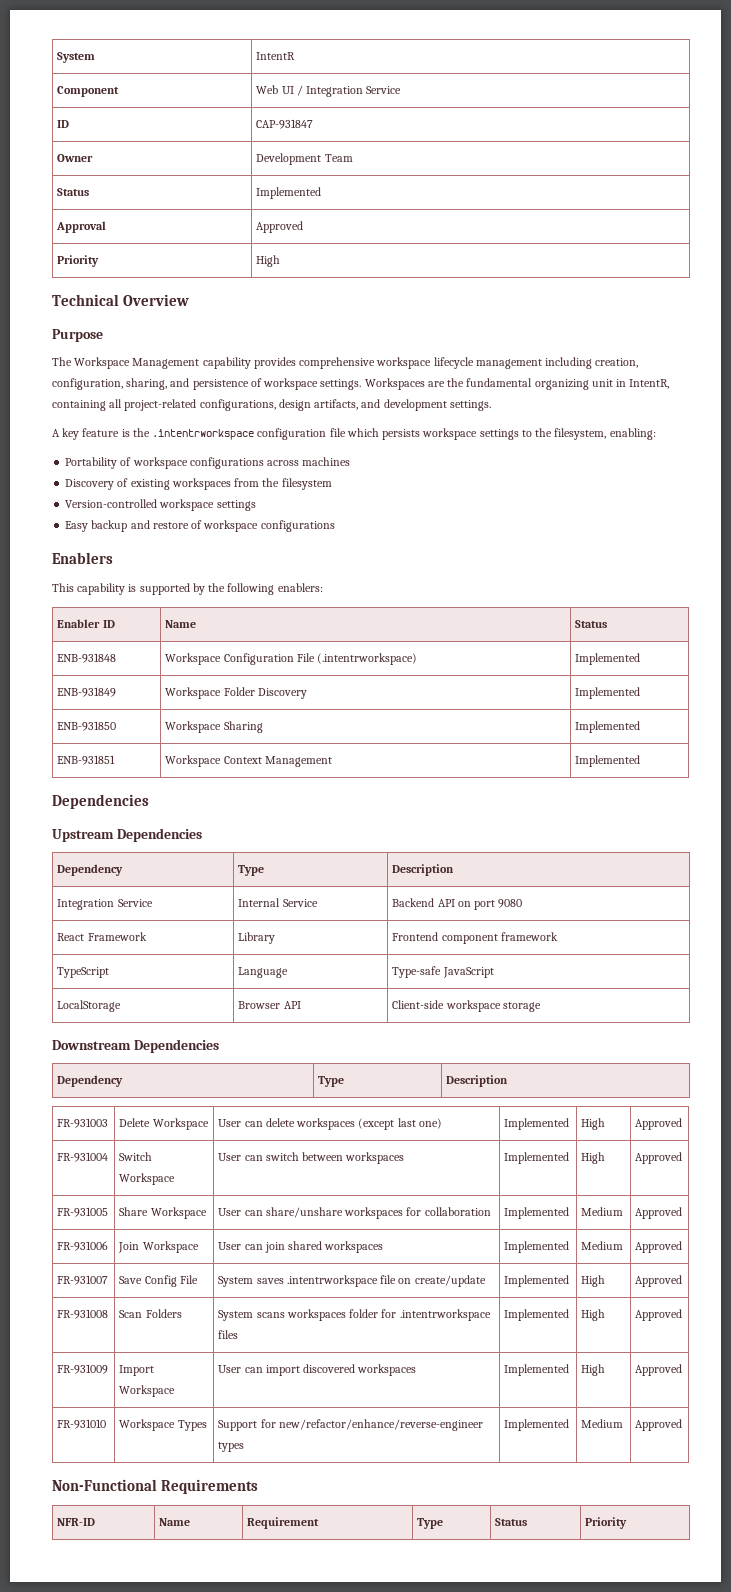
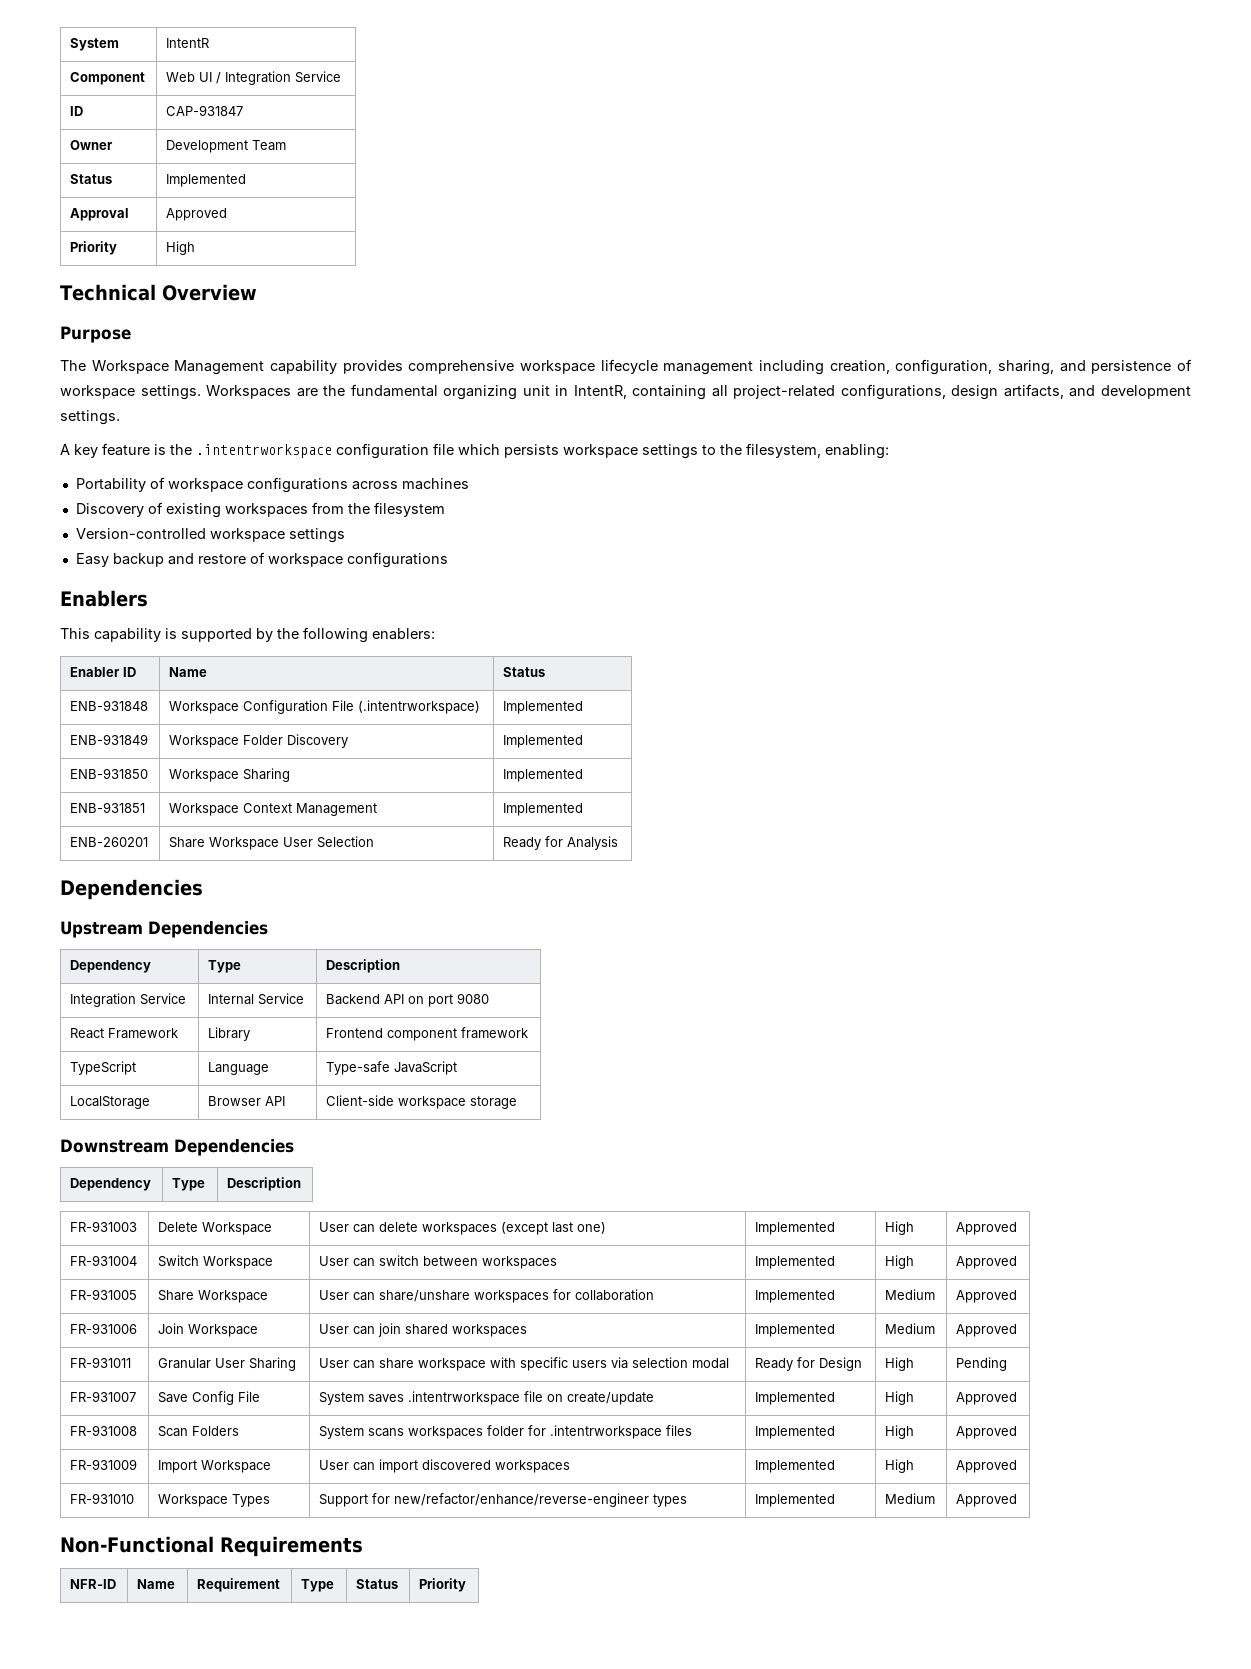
(641, 761) none -> [70,837,149,847] [169,836,375,850] [503,836,619,850] // ENB-260201 | Share Workspace User Selection | Ready for Analysis
(683, 1247) none -> [70,1357,132,1368] [158,1357,297,1371] [319,1357,730,1371] [755,1357,863,1371] [885,1357,915,1371] [956,1357,1008,1371] // FR-931011 | Granular User Sharing | User can share workspace with specific users via selection modal | Ready for Design | High | Pending

